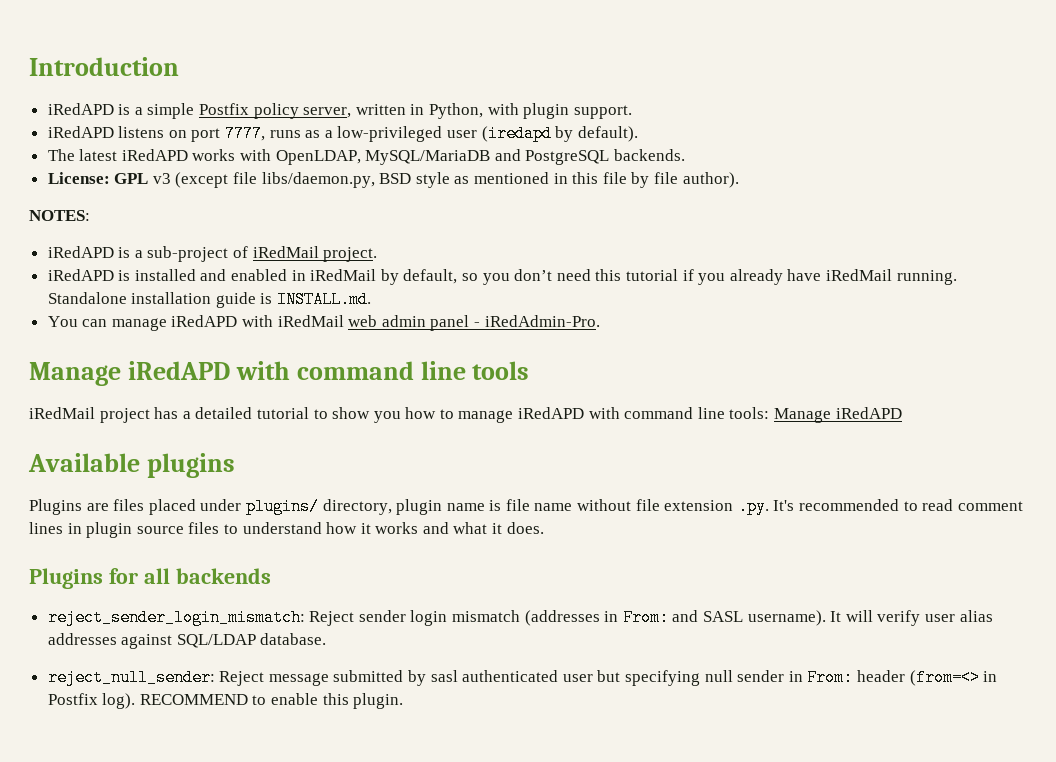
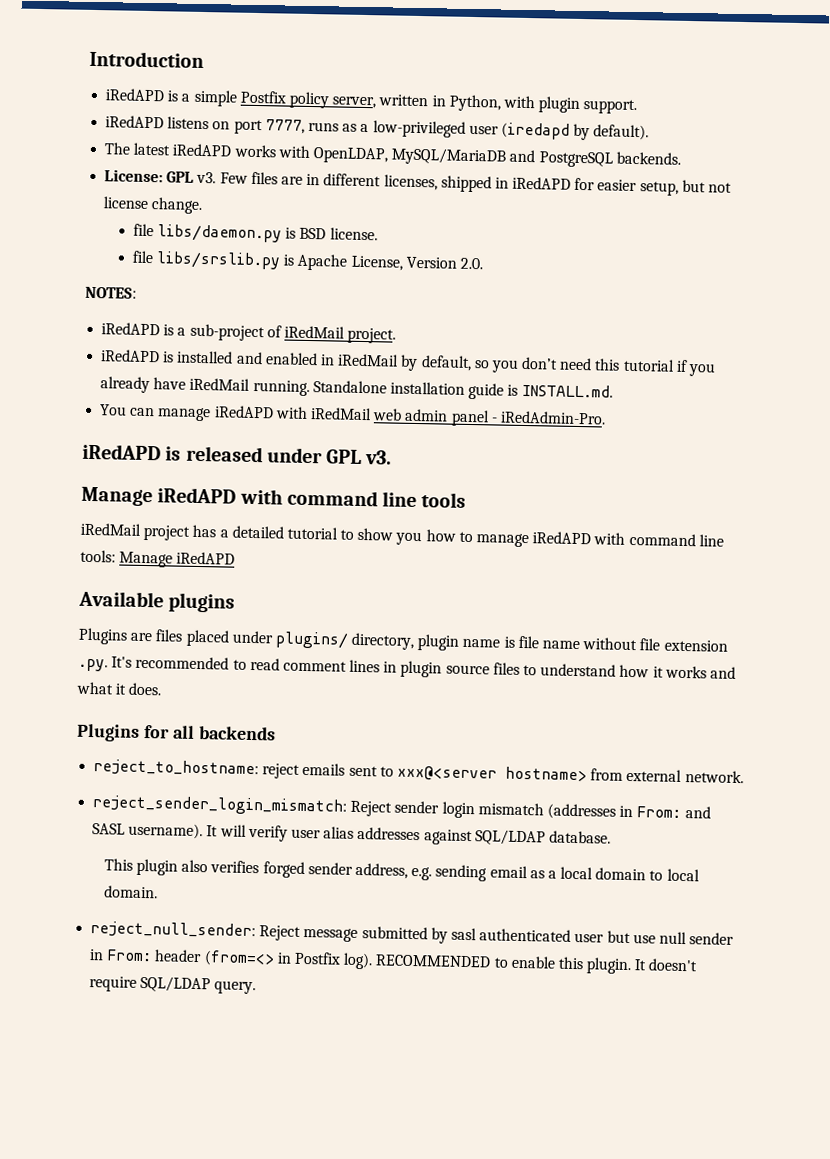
[152,172,739,188] v3 (except file libs/daemon.py, BSD style as mentioned in this file by file author). -> [196,171,733,196] [103,196,204,215] [132,223,378,243] [131,250,484,271] v3. Few files are in different licenses, shipped in iRedAPD for easier setup, but not license change. // file libs/daemon.py is BSD license. // file libs/srslib.py is Apache License, Version 2.0.
(600, 321) none -> [82,443,393,465] // iRedAPD is released under GPL v3.
(271, 576) none -> [93,759,744,784] // reject_to_hostname: reject emails sent to xxx@<server hostname> from external network.
(327, 639) none -> [103,858,700,882] [103,885,158,899] // This plugin also verifies forged sender address, e.g. sending email as a local domain to local domain.
[625,670,701,686] specifying -> [632,934,656,944] use
[139,694,248,705] RECOMMEND -> [375,954,492,968] RECOMMENDED
(404, 701) none -> [634,958,699,972] [89,975,257,995] It doesn't require SQL/LDAP query.

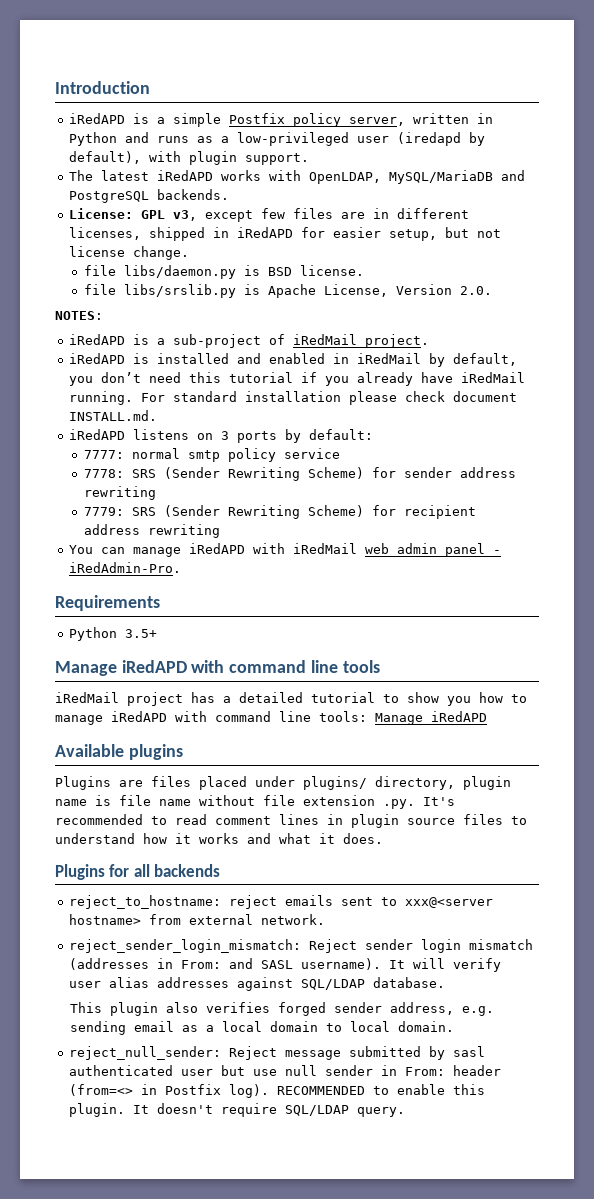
[448,94,638,115] [105,115,305,135] Python, with plugin support. // iRedAPD listens on port 7777, -> [68,132,149,146] Python and
[593,124,650,141] default). -> [68,151,309,165] default), with plugin support.
[196,171,248,184] v3. Few -> [172,208,285,222] v3, except few
[473,360,490,369] so -> (517, 359) none
[312,380,613,400] Standalone installation guide is INSTALL.md. -> [140,391,517,405] [68,410,157,421] [68,429,373,443] [83,448,340,462] [83,467,516,481] [83,486,156,500] [83,505,476,519] [83,524,220,538] For standard installation please check document INSTALL.md. // iRedAPD listens on 3 ports by default: // 7777: normal smtp policy service // 7778: SRS (Sender Rewriting Scheme) for sender address rewriting // 7779: SRS (Sender Rewriting Scheme) for recipient address rewriting
[82,443,393,465] iRedAPD is released under GPL v3. -> [55,595,160,611] [68,627,157,641] Requirements // Python 3.5+

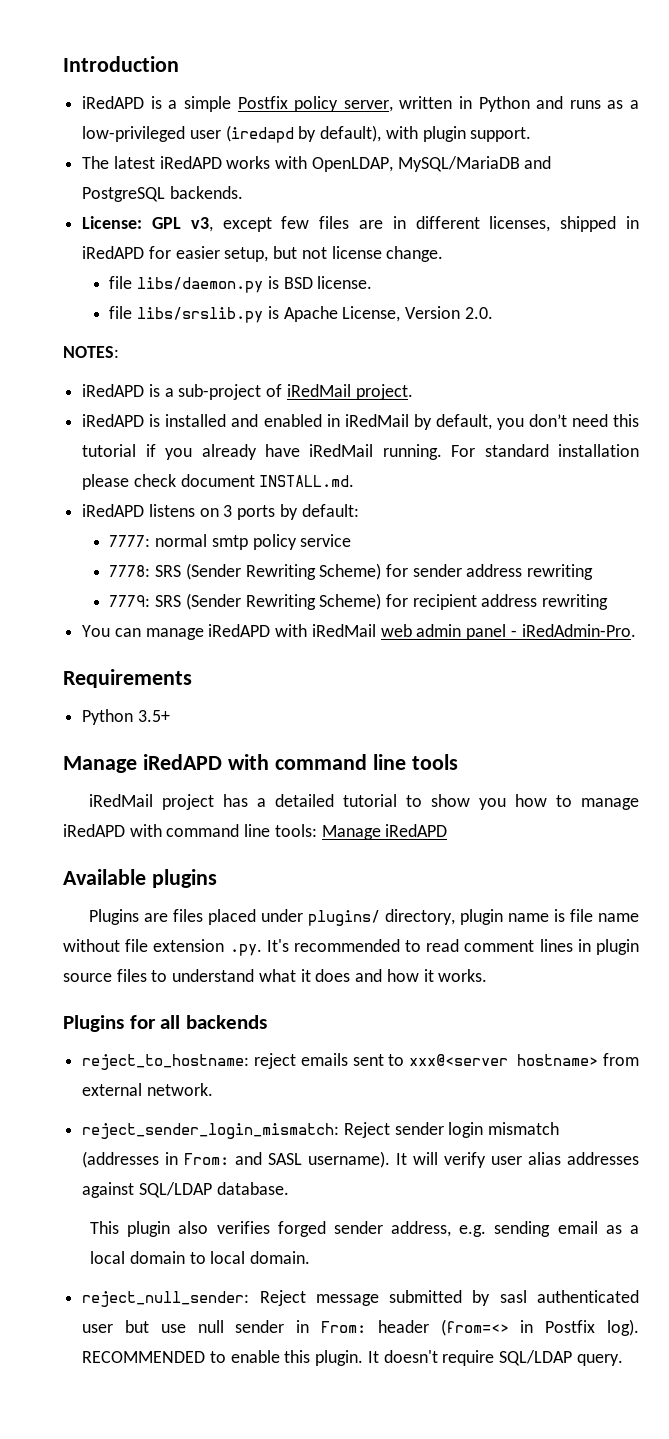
[143,833,383,844] how it works and what it does. -> [258,969,488,982] what it does and how it works.

